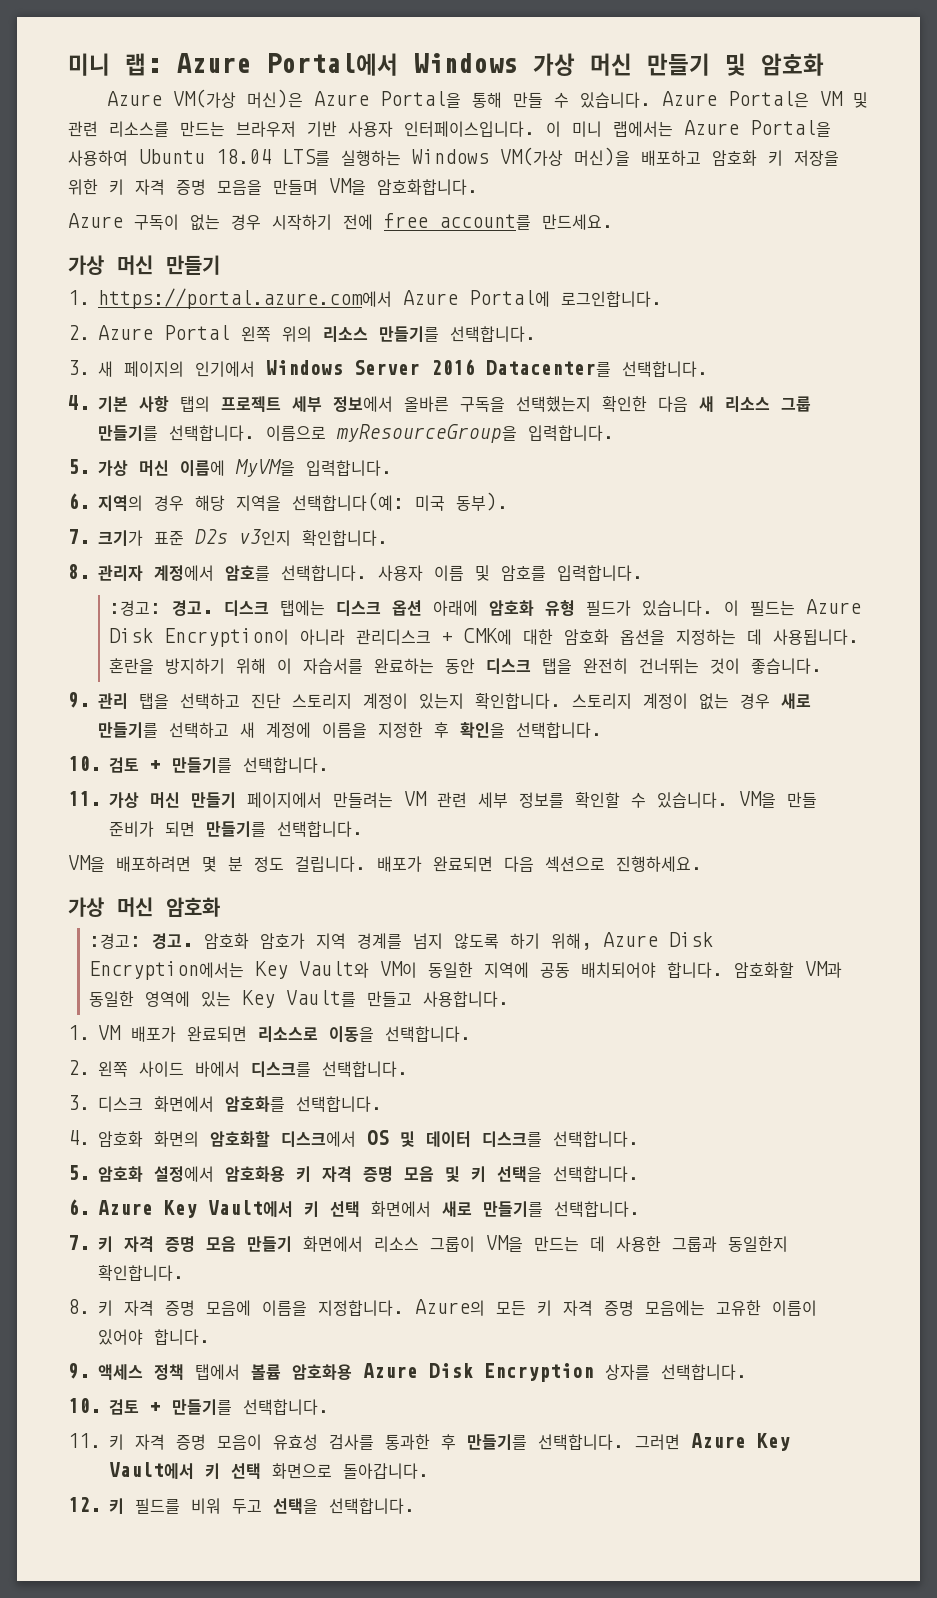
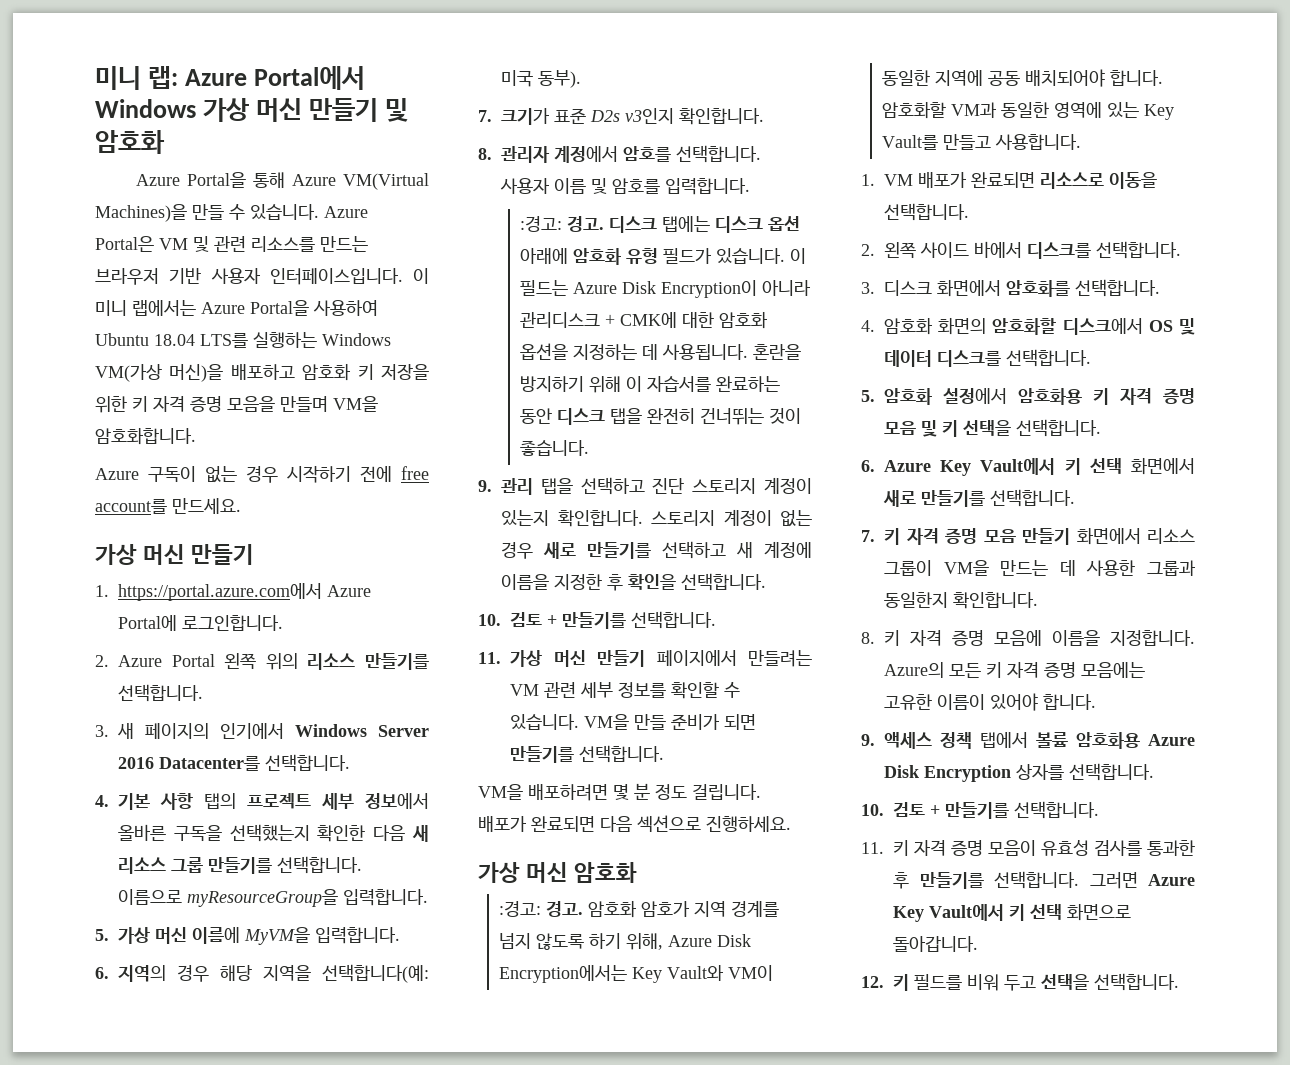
[173,89,503,108] VM(가상 머신)은 Azure Portal을 통해 -> [186,172,429,190] [95,204,187,222] Portal을 통해 Azure VM(Virtual Machines)을

